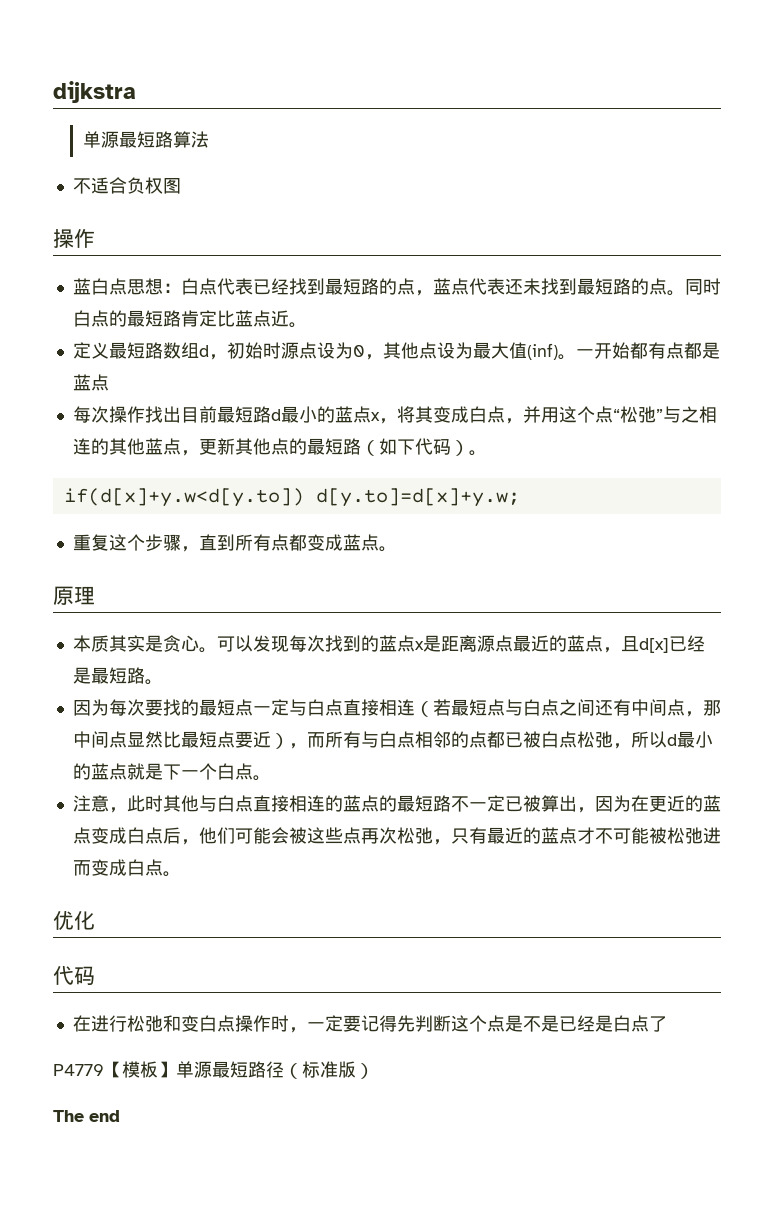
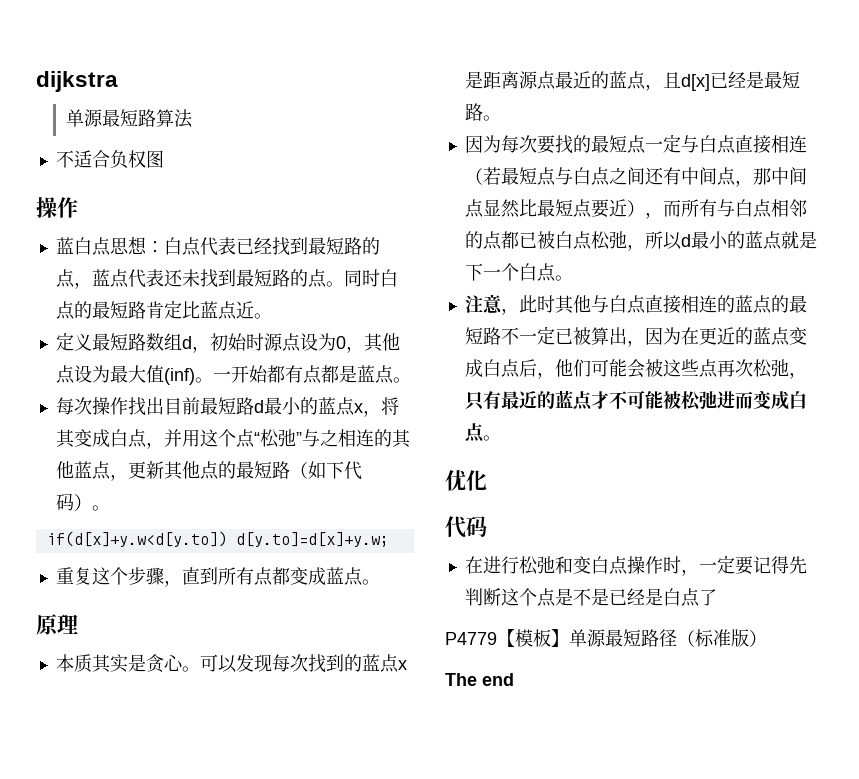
(109, 382) none -> [392,377,411,383] 。

